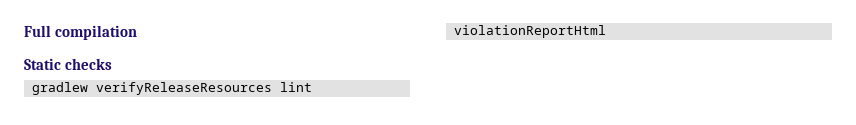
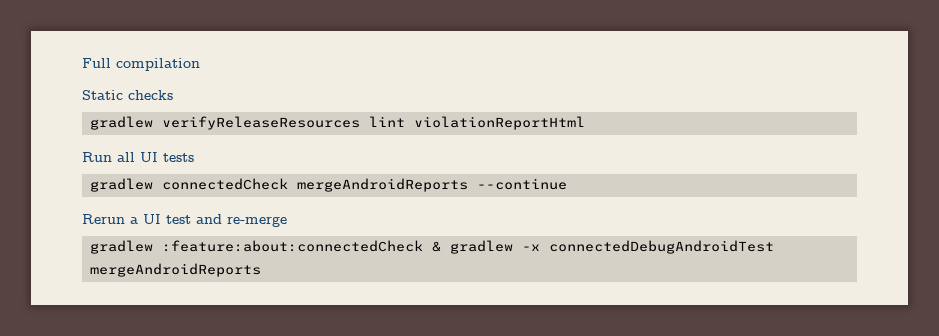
(607, 31) none -> [82,152,194,162] [90,178,568,192] [82,214,287,227] [90,240,775,254] [90,263,262,277] // Run all UI tests // gradlew connectedCheck mergeAndroidReports --continue // Rerun a UI test and re-merge // gradlew :feature:about:connectedCheck & gradlew -x connectedDebugAndroidTest mergeAndroidReports

